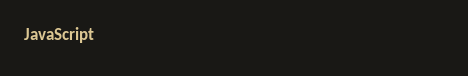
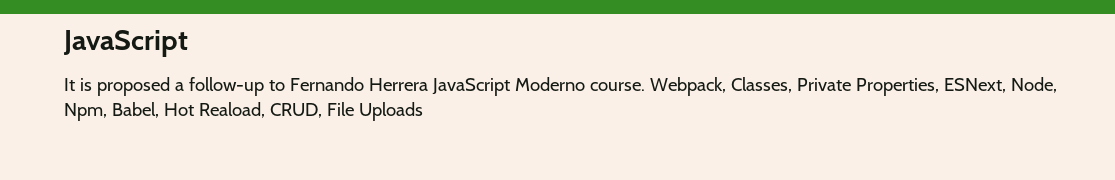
[24,27,94,43] JavaScript -> [63,30,188,57] [64,77,1057,96] [64,102,423,121] JavaScript // It is proposed a follow-up to Fernando Herrera JavaScript Moderno course. Webpack, Classes, Private Properties, ESNext, Node, Npm, Babel, Hot Reaload, CRUD, File Uploads

